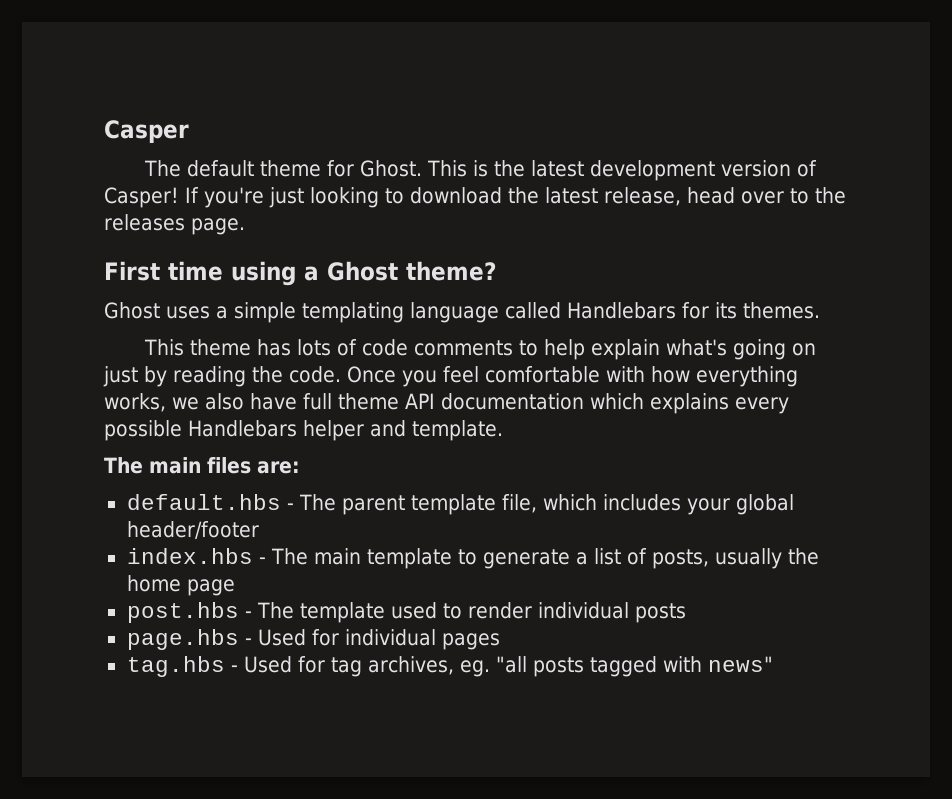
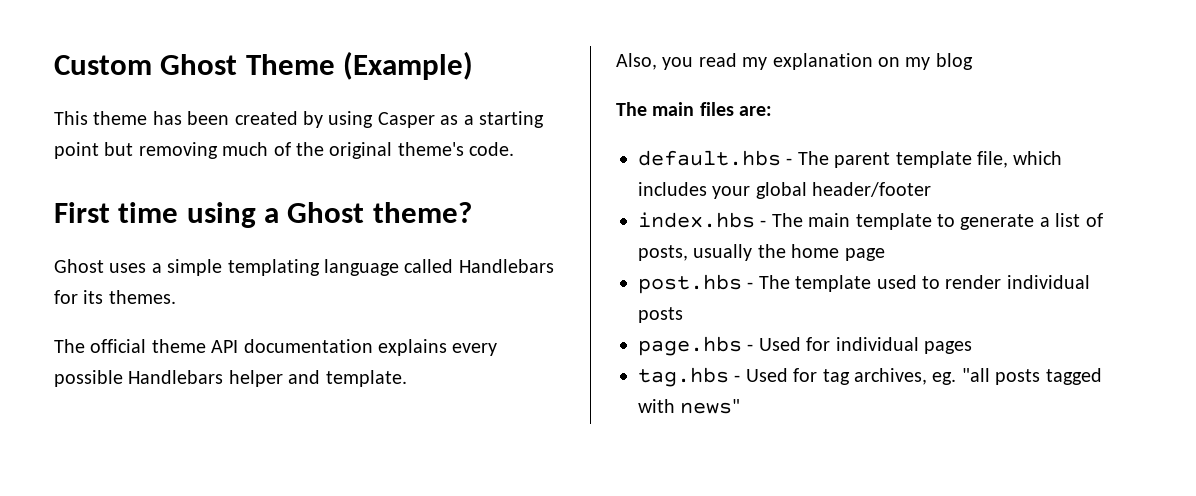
[104,120,189,143] [144,160,818,181] [104,187,846,208] [104,214,245,235] Casper // The default theme for Ghost. This is the latest development version of Casper! If you're just looking to download the latest release, head over to the releases page. -> [54,51,474,80] [54,111,544,128] [54,142,515,159] Custom Ghost Theme (Example) // This theme has been created by using Casper as a starting point but removing much of the original theme's code.
[144,339,817,360] [103,366,798,387] [104,393,332,412] This theme has lots of code comments to help explain what's going on just by reading the code. Once you feel comfortable with how everything works, we also have full -> [54,339,147,353] The official
[590,393,644,410] which -> (373, 346) none
(503, 430) none -> [616,53,973,70] // Also, you read my explanation on my blog

